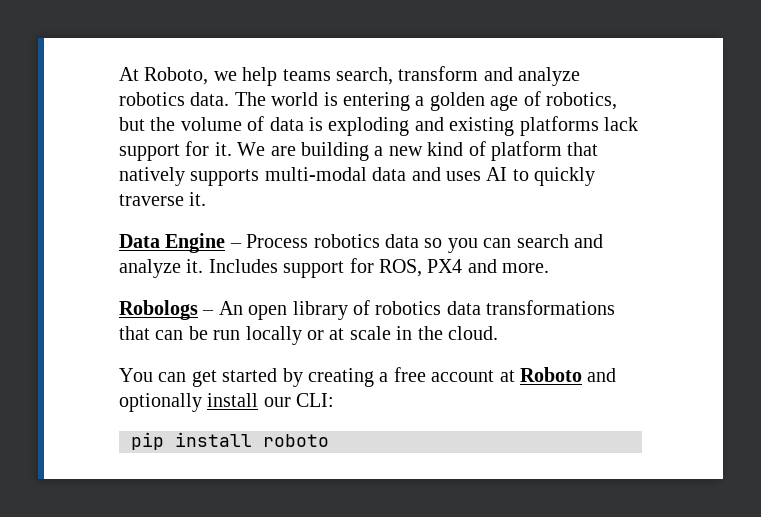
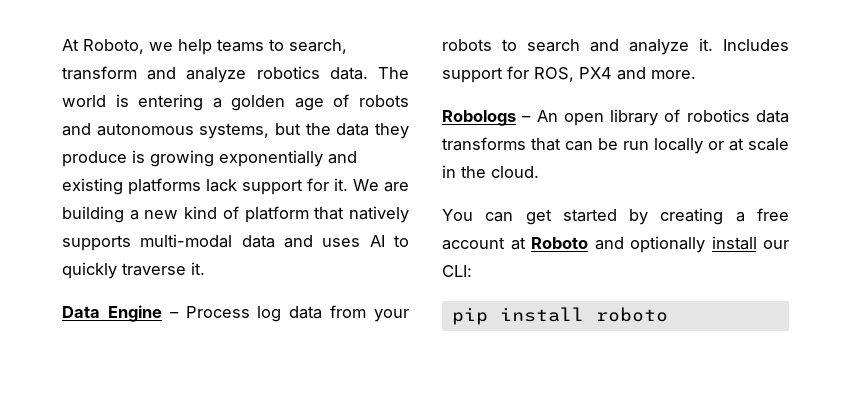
(331, 75) none -> [269,39,284,51] to
[545,92,617,110] [119,116,410,136] robotics, but the volume of data is exploding -> [359,95,409,107] [62,123,409,139] [62,150,323,167] robots and autonomous systems, but the data they produce is growing exponentially
[313,234,512,253] robotics data so you can -> [257,305,409,322] [442,39,517,51] log data from your robots to
[486,300,616,315] transformations -> [442,137,526,151] transforms

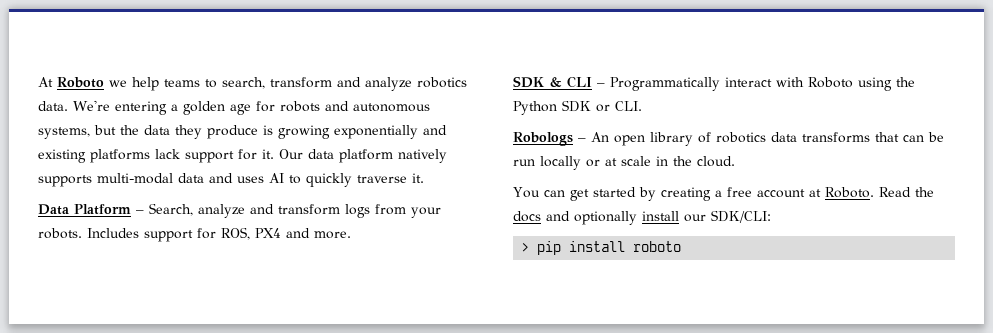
[83,39,144,54] Roboto, -> [57,77,104,88] Roboto
[378,67,409,79] [62,94,129,107] The world is -> [73,100,110,111] We're
[333,94,350,107] of -> [256,101,275,112] for
[353,179,409,192] [62,206,345,223] We are building a new kind of platform that -> [279,149,393,163] Our data platform
[107,305,409,322] [442,38,713,55] Engine – Process log data from your robots to search and analyze it. -> [74,203,441,218] [38,228,82,239] Platform – Search, analyze and transform logs from your robots.
(696, 74) none -> [513,76,915,91] [513,100,642,115] // SDK & CLI – Programmatically interact with Roboto using the Python SDK or CLI.
[531,237,588,249] Roboto -> [824,187,934,198] [513,211,541,222] Roboto. Read the docs
[442,265,472,277] CLI: // -> [711,210,771,223] [521,243,530,252] SDK/CLI: // >

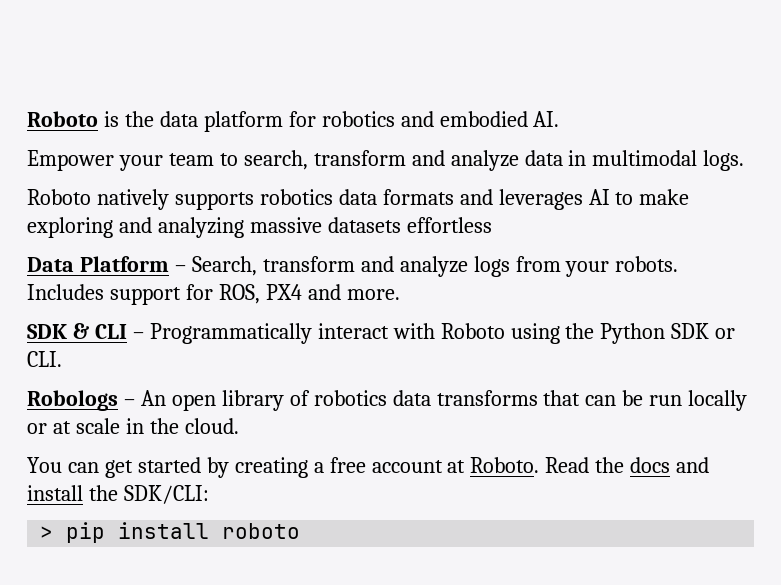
[38,77,200,91] At Roboto we help teams -> [27,111,560,132] [27,150,214,171] Roboto is the data platform for robotics and embodied AI. // Empower your team
[417,77,467,88] [38,100,430,115] [38,125,447,139] [38,149,447,163] [38,173,424,187] robotics data. We're entering a golden age for robots and autonomous systems, but the data they produce is growing exponentially and existing platforms lack support for it. Our data platform natively supports multi-modal data and uses AI to quickly traverse it. -> [524,150,745,171] [27,189,690,210] [27,217,492,238] data in multimodal logs. // Roboto natively supports robotics data formats and leverages AI to make exploring and analyzing massive datasets effortless
[198,204,340,218] analyze and transform -> [262,256,468,277] transform and analyze
[574,211,706,225] optionally install our -> [27,485,118,501] install the

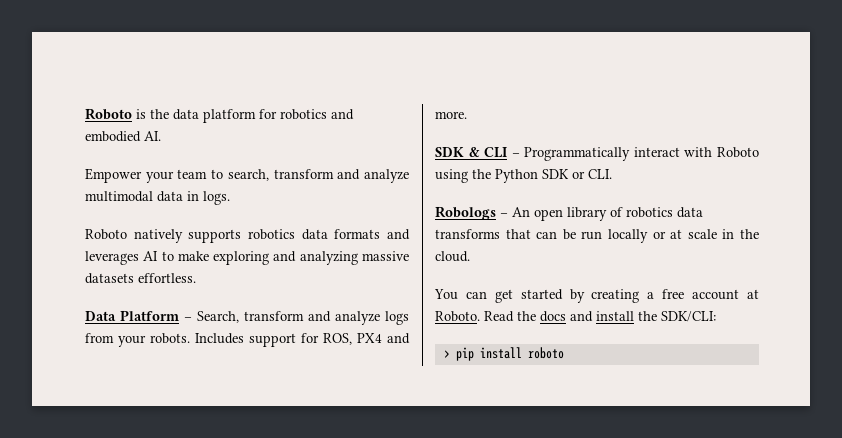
(519, 160) none -> [85,191,153,202] multimodal
[592,150,698,166] multimodal -> (199, 196) none
[406,217,492,233] effortless -> [138,273,196,283] effortless.

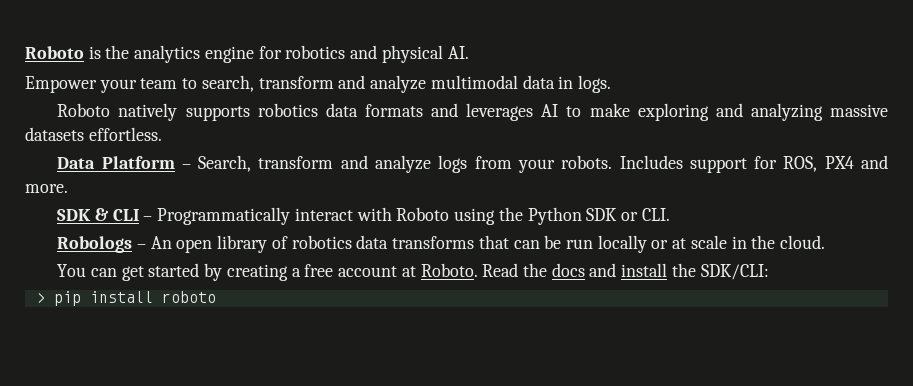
[173,109,256,123] data platform -> [134,45,254,63] analytics engine
[85,131,141,142] embodied -> [381,45,443,63] physical

